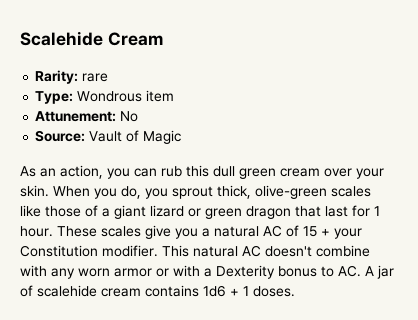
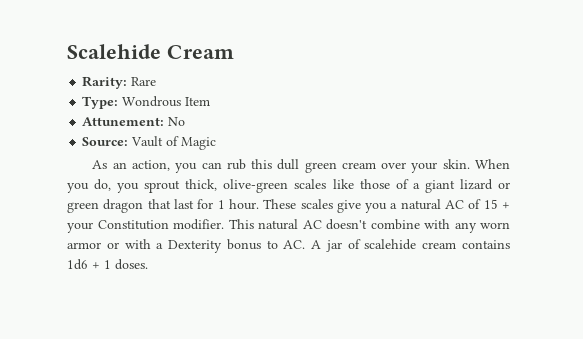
[82,73,109,82] rare -> [131,77,157,86] Rare
[146,90,175,102] item -> [185,97,211,106] Item

